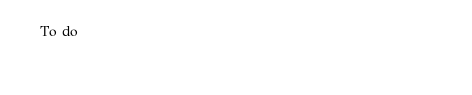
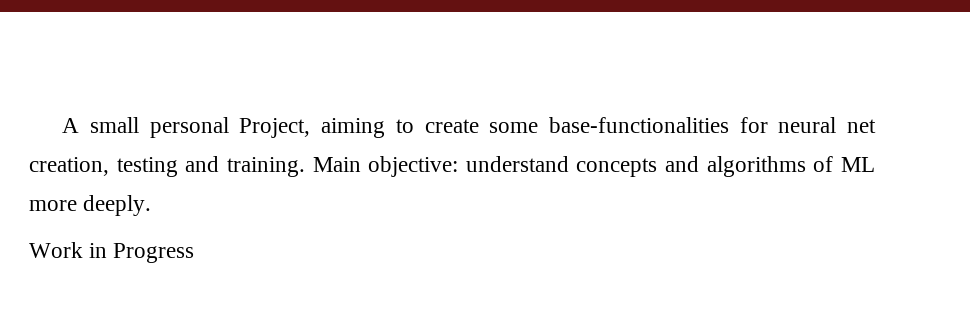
[40,26,78,37] To do -> [62,117,876,138] [29,156,875,177] [29,195,152,216] [29,242,195,263] A small personal Project, aiming to create some base-functionalities for neural net creation, testing and training. Main objective: understand concepts and algorithms of ML more deeply. // Work in Progress

